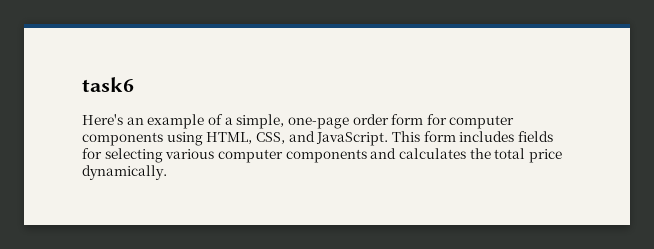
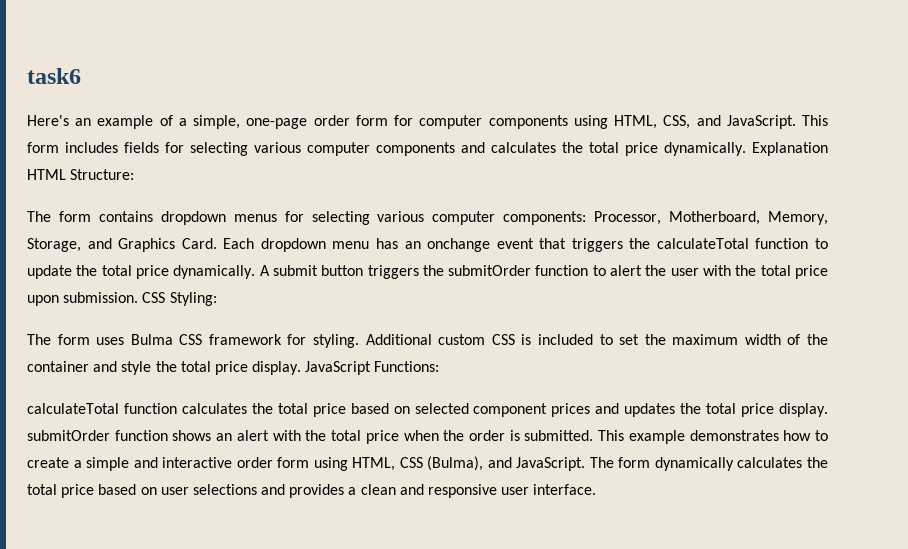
(167, 172) none -> [752,142,828,156] [27,169,135,180] [27,211,828,225] [27,238,828,252] [27,265,828,279] [27,292,217,306] [27,334,828,348] [27,361,440,375] [27,403,828,417] [27,430,828,444] [27,456,828,471] [27,484,597,498] Explanation HTML Structure: // The form contains dropdown menus for selecting various computer components: Processor, Motherboard, Memory, Storage, and Graphics Card. Each dropdown menu has an onchange event that triggers the calculateTotal function to update the total price dynamically. A submit button triggers the submitOrder function to alert the user with the total price upon submission. CSS Styling: // The form uses Bulma CSS framework for styling. Additional custom CSS is included to set the maximum width of the container and style the total price display. JavaScript Functions: // calculateTotal function calculates the total price based on selected component prices and updates the total price display. submitOrder function shows an alert with the total price when the order is submitted. This example demonstrates how to create a simple and interactive order form using HTML, CSS (Bulma), and JavaScript. The form dynamically calculates the total price based on user selections and provides a clean and responsive user interface.

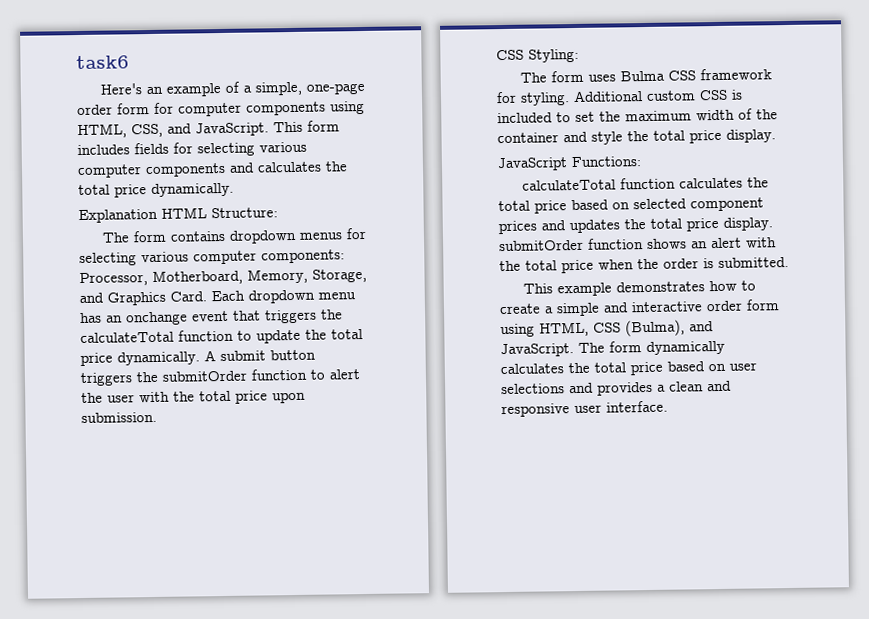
(746, 149) none -> (234, 189) //
(139, 297) none -> (157, 417) //
(302, 368) none -> (776, 136) //
(594, 435) none -> (789, 262) //

